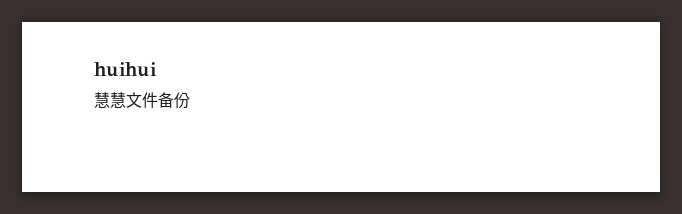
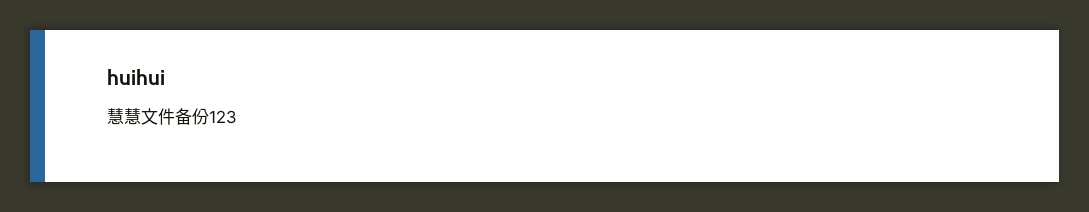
(190, 100) none -> [209,110,237,124] 123

